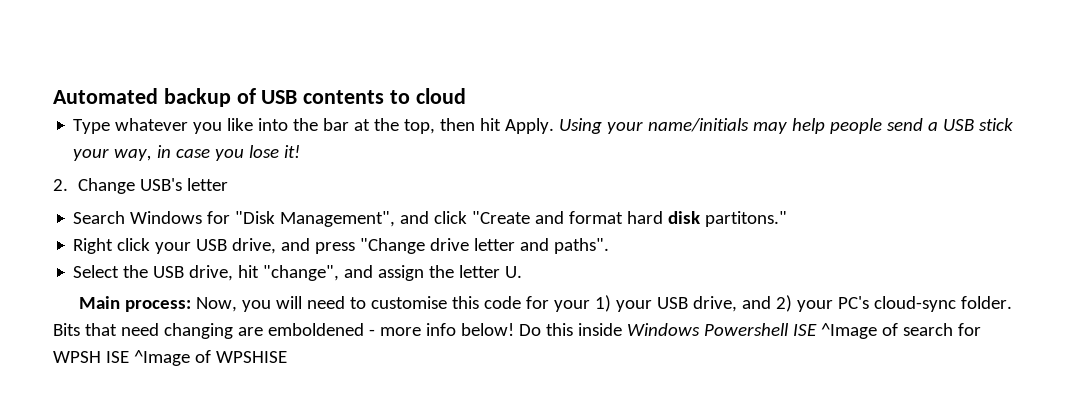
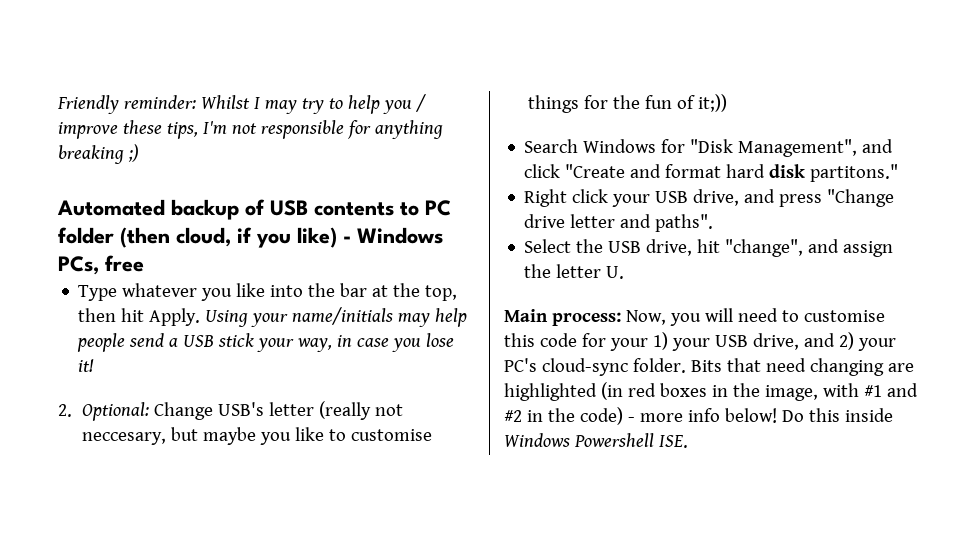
(53, 96) none -> [57,94,426,114] [58,120,443,139] [58,144,139,164] Friendly reminder: Whilst I may try to help you / improve these tips, I'm not responsible for anything breaking ;) //
[415,88,466,104] cloud -> [425,200,451,216] [58,227,443,248] [58,255,144,275] PC folder (then cloud, if you like) - Windows PCs, free
(68, 185) none -> [81,402,149,421] Optional:
(229, 184) none -> [318,401,403,420] [81,427,432,445] [527,94,727,113] (really not neccesary, but maybe you like to customise things for the fun of it;))
[267,323,364,336] emboldened -> [504,382,918,401] [504,407,623,425] highlighted (in red boxes in the image, with #1 and #2 in the code)
[792,323,981,339] [53,350,287,366] ISE ^Image of search for WPSH ISE ^Image of WPSHISE -> [658,435,688,448] ISE.

